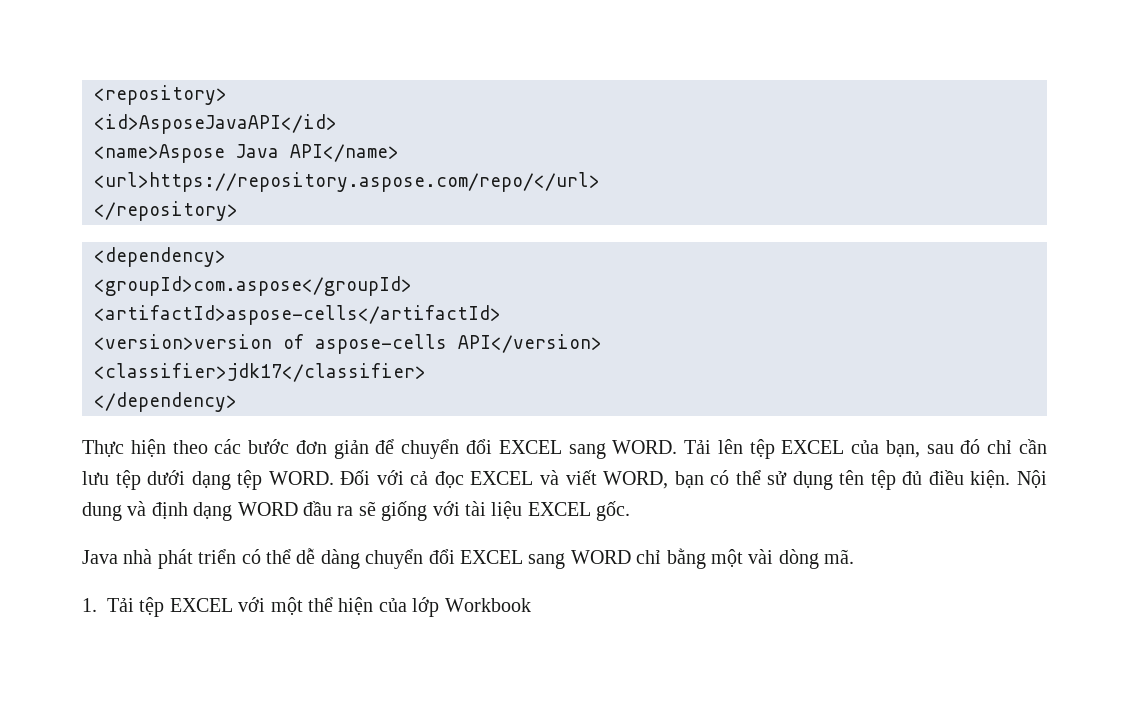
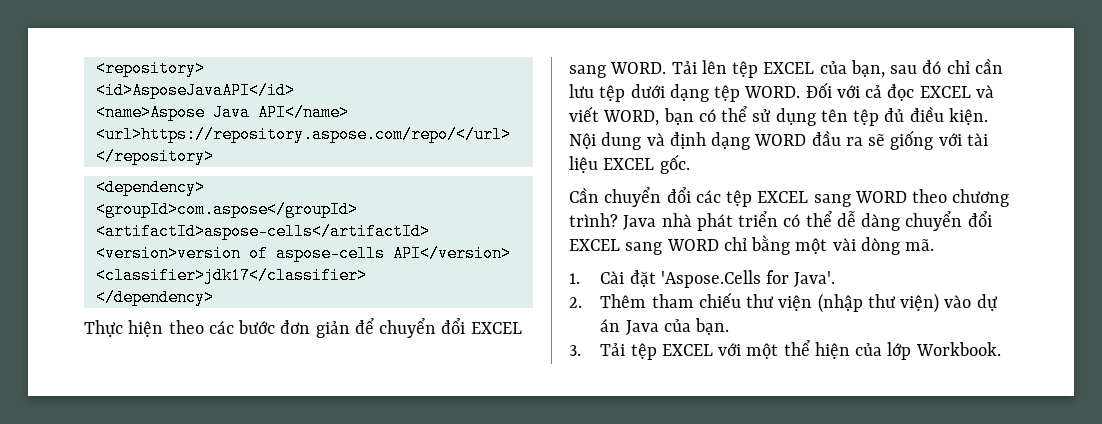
(631, 511) none -> [569,187,1010,207] [569,213,618,227] Cần chuyển đổi các tệp EXCEL sang WORD theo chương trình?
(97, 605) none -> [600,270,836,288] [569,292,998,313] [600,318,730,335] [569,345,581,356] Cài đặt 'Aspose.Cells for Java'. // 2. Thêm tham chiếu thư viện (nhập thư viện) vào dự án Java của bạn. // 3.
[444,598,531,612] Workbook -> [915,342,1001,356] Workbook.

